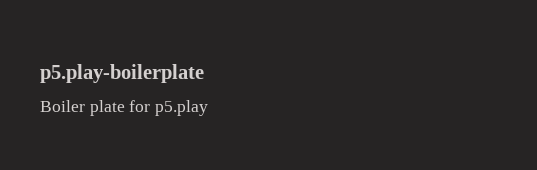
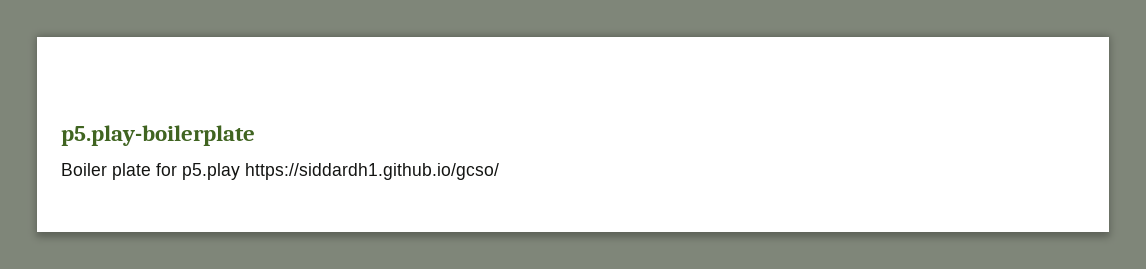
(209, 108) none -> [245,163,499,180] https://siddardh1.github.io/gcso/

